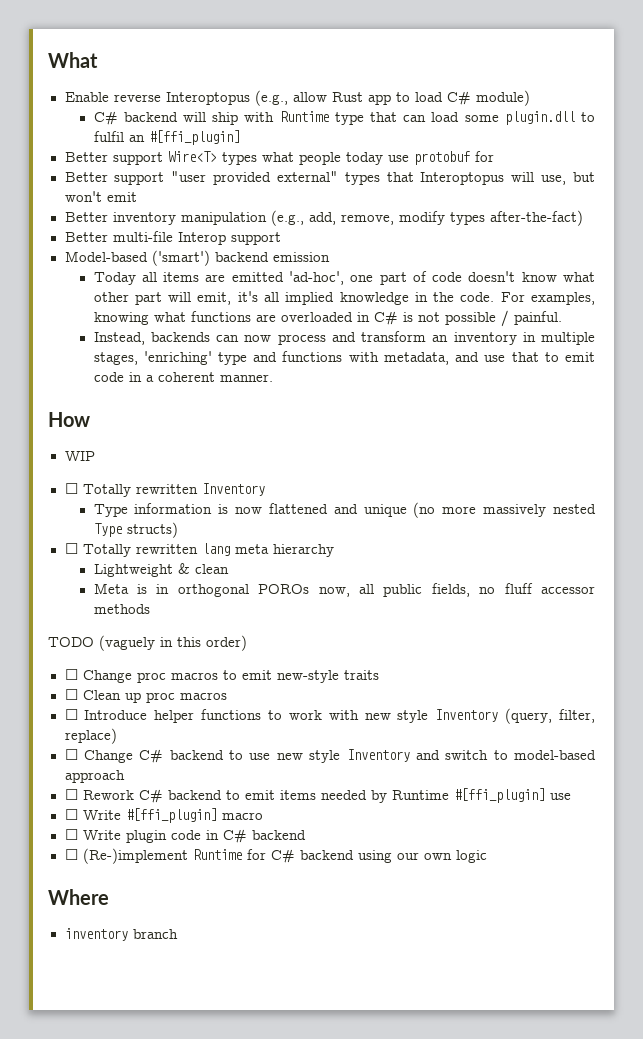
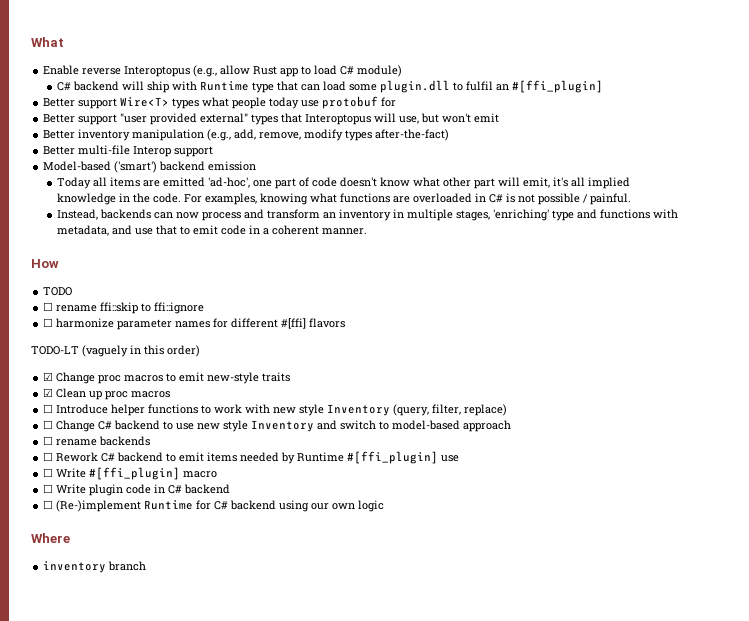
[64,451,95,461] [64,483,265,497] [93,502,597,518] [93,522,178,538] [64,543,334,557] [93,563,229,577] [93,583,596,597] [93,604,150,614] [48,637,94,647] WIP // ☐ Totally rewritten Inventory // Type information is now flattened and unique (no more massively nested Type structs) // ☐ Totally rewritten lang meta hierarchy // Lightweight & clean // Meta is in orthogonal POROs now, all public fields, no fluff accessor methods // TODO -> [43,287,73,296] [43,302,205,314] [43,318,346,330] [31,346,79,355] TODO // ☐ rename ffi::skip to ffi::ignore // ☐ harmonize parameter names for different #[ffi] flavors // TODO-LT
[64,669,78,680] ☐ -> [43,372,54,381] ☑
[64,689,78,700] ☐ -> [43,388,54,397] ☑
(125, 776) none -> [43,436,151,446] // ☐ rename backends

